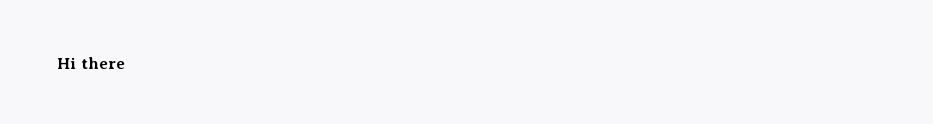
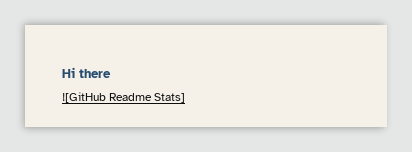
(125, 63) none -> [62,92,186,103] // ![GitHub Readme Stats]

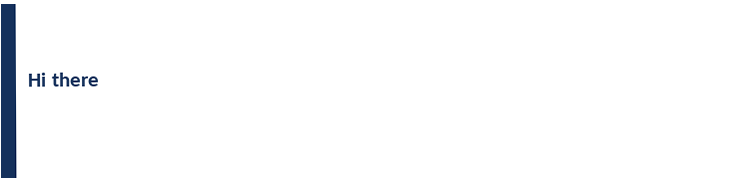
[62,92,186,103] // ![GitHub Readme Stats] -> (99, 79) none

